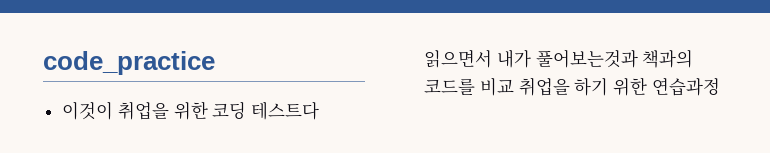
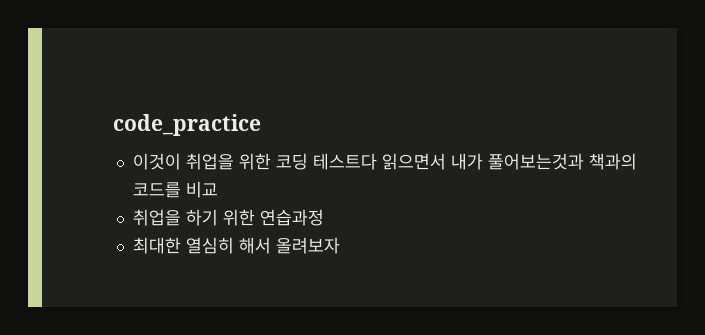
(514, 86) none -> (218, 189) //
(720, 86) none -> [132,237,340,254] // 최대한 열심히 해서 올려보자

